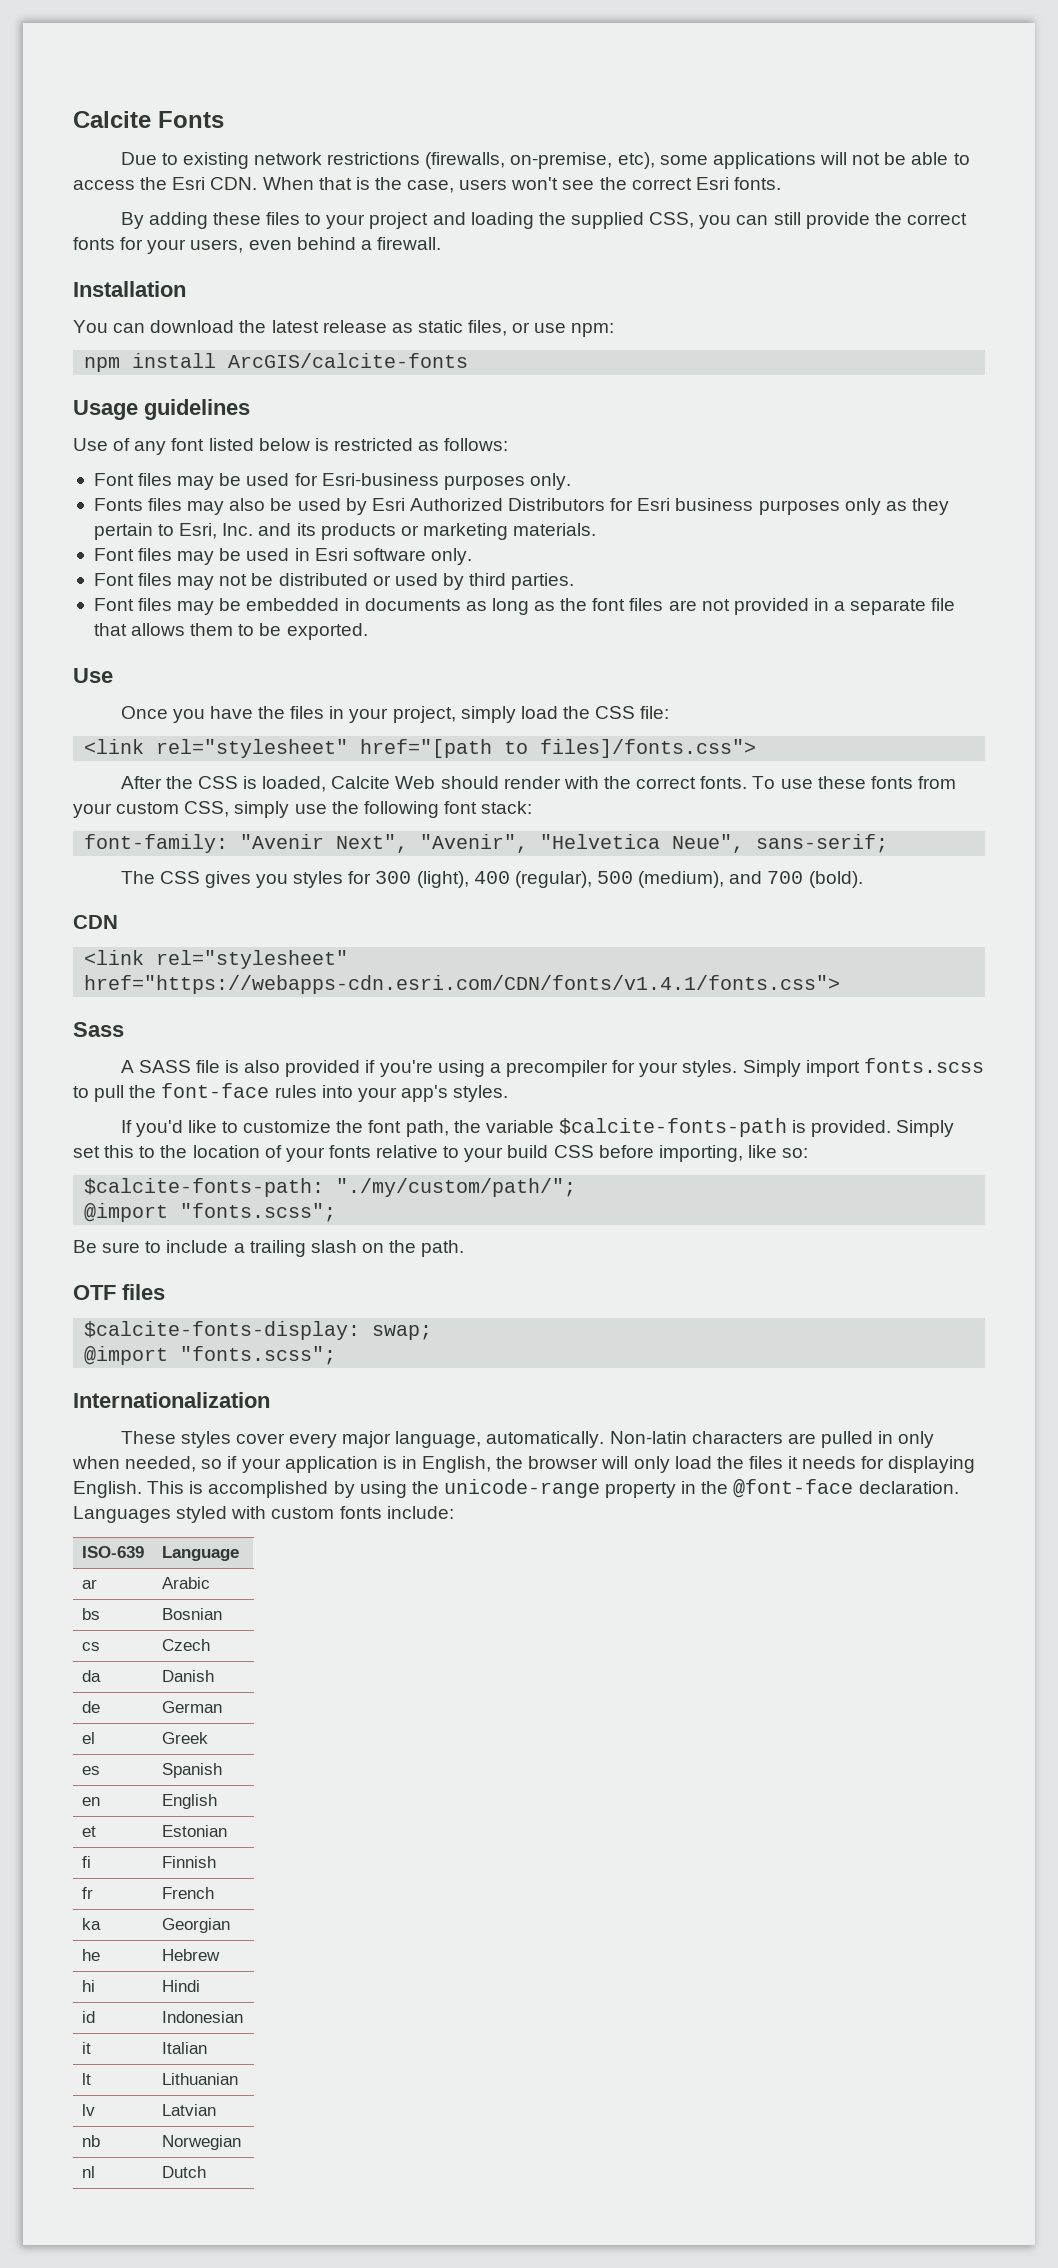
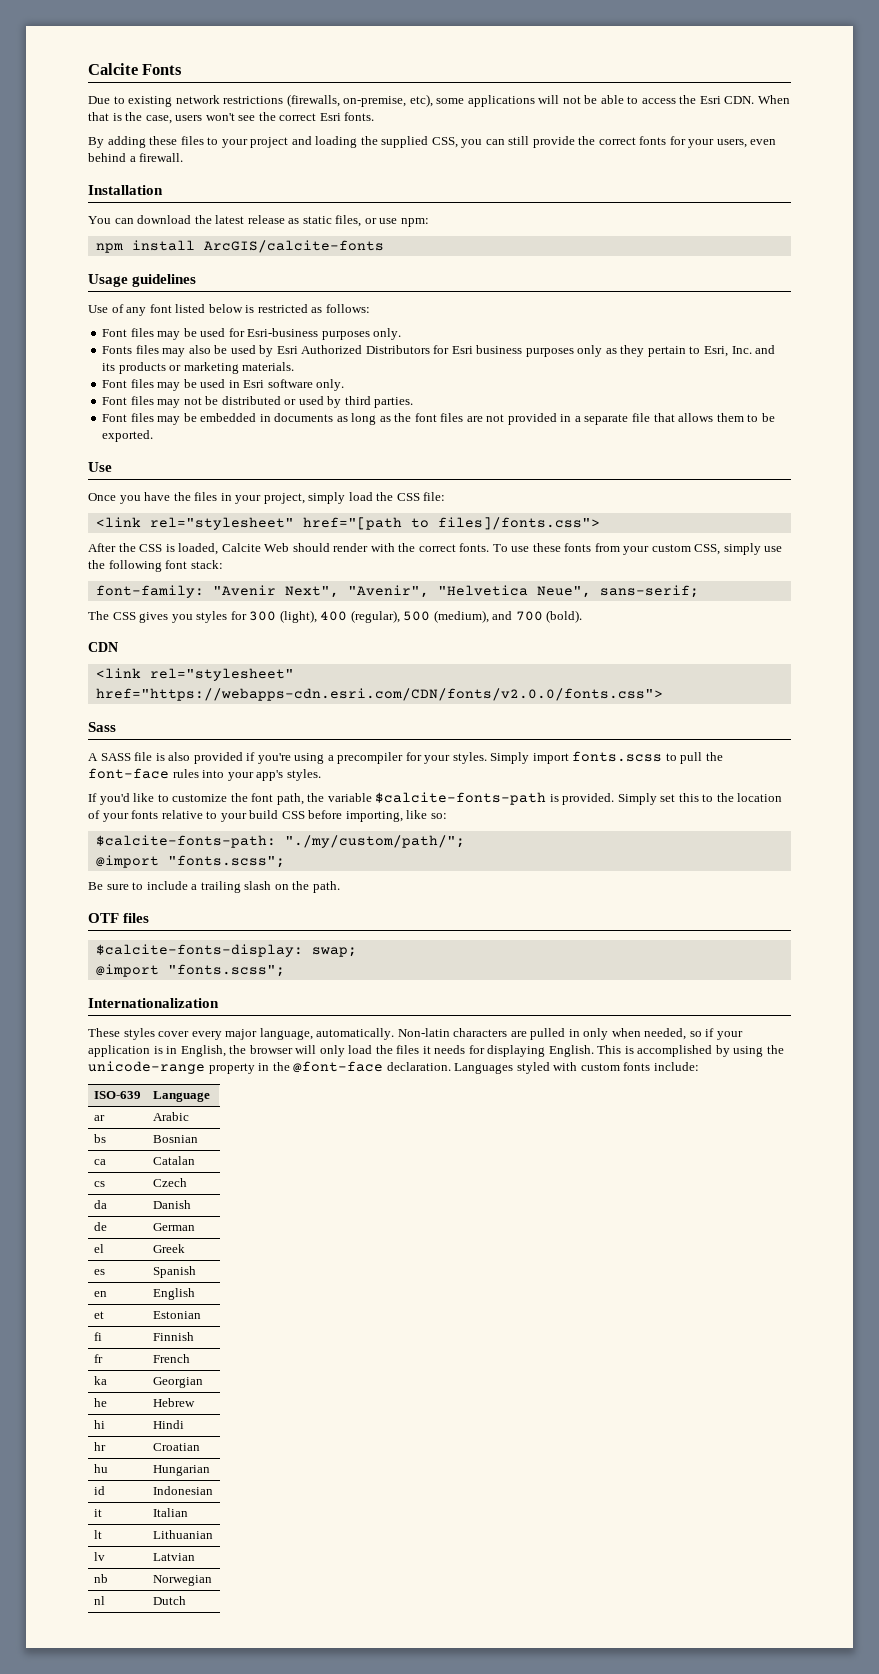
[84,975,841,994] href="https://webapps-cdn.esri.com/CDN/fonts/v1.4.1/fonts.css"> -> [95,688,663,701] href="https://webapps-cdn.esri.com/CDN/fonts/v2.0.0/fonts.css">
(222, 1614) none -> [93,1159,106,1165] [152,1156,195,1165] // ca | Catalan
(200, 1986) none -> [93,1442,106,1451] [152,1443,200,1451] [93,1464,108,1473] [152,1465,210,1476] // hr | Croatian // hu | Hungarian

